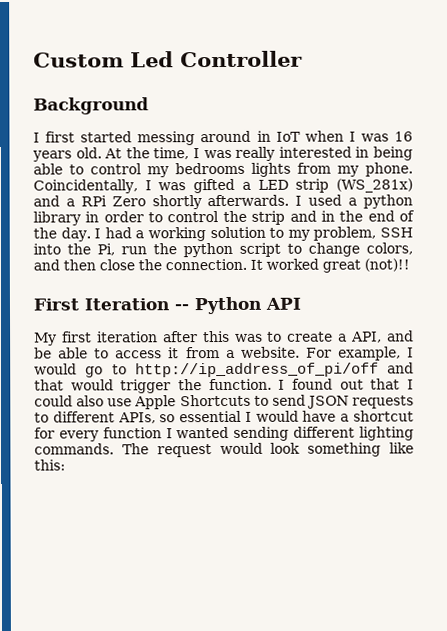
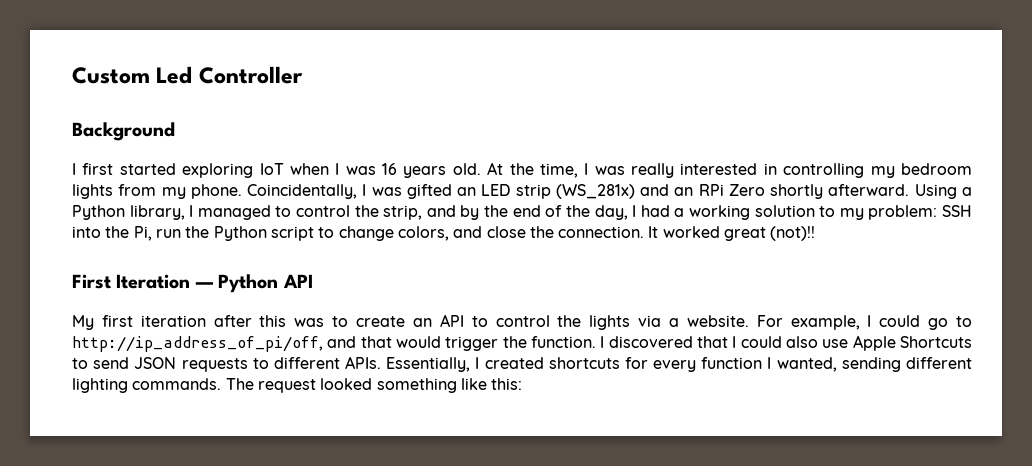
[137,130,271,146] messing around in -> [182,163,254,178] exploring
[373,146,413,161] [33,162,245,178] being able to control my bedrooms -> [783,163,973,178] controlling my bedroom
[241,181,251,190] a -> [457,187,477,196] an
[65,198,75,207] a -> [674,187,694,196] an
[207,194,414,209] [33,210,335,226] afterwards. I used a python library in order to control the strip and in -> [828,184,973,199] [72,205,480,220] afterward. Using a Python library, I managed to control the strip, and by
[60,227,91,242] day. -> [594,205,628,220] day,
[313,226,377,241] problem, -> [868,205,938,220] problem:
[183,242,233,258] python -> [213,226,267,241] Python
[63,259,96,271] then -> (483, 232) none
[174,304,189,311] -- -> [194,282,213,288] —
[338,330,414,343] [34,347,220,359] a API, and be able to access it from -> [412,314,662,330] an API to control the lights via
[34,363,77,375] would -> [879,315,921,327] could
[134,362,379,378] http://ip_address_of_pi/off -> [72,336,323,352] http://ip_address_of_pi/off,
[291,378,364,390] found out -> [608,336,693,348] discovered
[117,410,414,424] APIs, so essential I would have a shortcut -> [345,356,620,372] APIs. Essentially, I created shortcuts
[176,426,230,439] wanted -> [776,357,837,372] wanted,
[219,442,301,455] would look -> [320,378,373,390] looked

